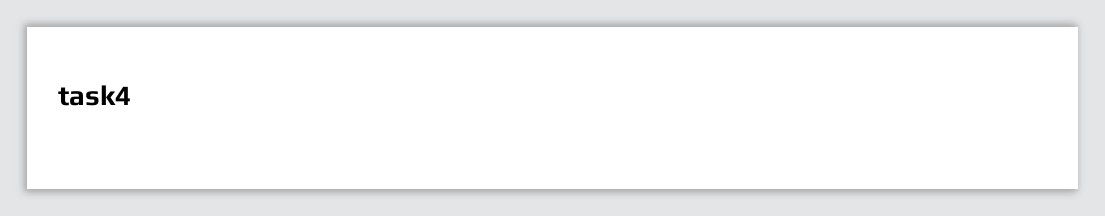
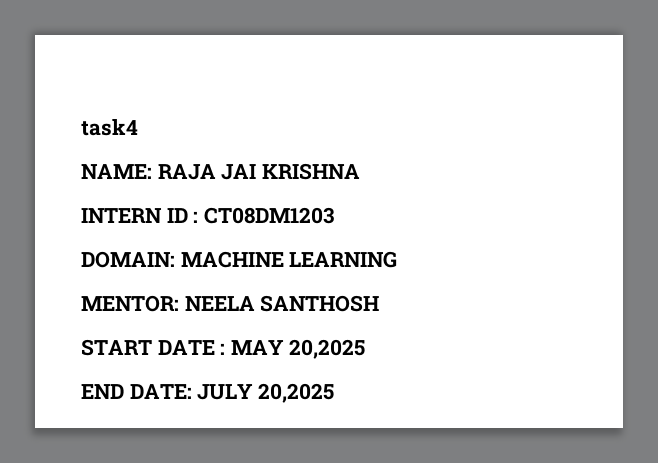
(131, 95) none -> [81,163,361,180] [81,207,335,224] [81,251,398,268] [81,295,380,312] [81,339,365,359] [81,383,335,403] // NAME: RAJA JAI KRISHNA // INTERN ID : CT08DM1203 // DOMAIN: MACHINE LEARNING // MENTOR: NEELA SANTHOSH // START DATE : MAY 20,2025 // END DATE: JULY 20,2025

